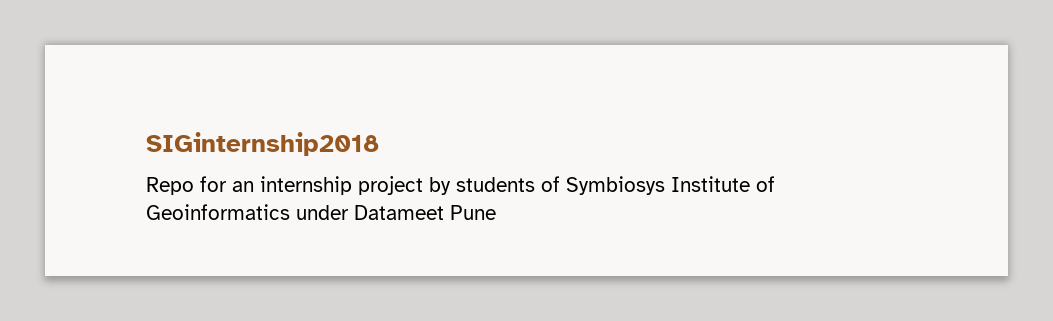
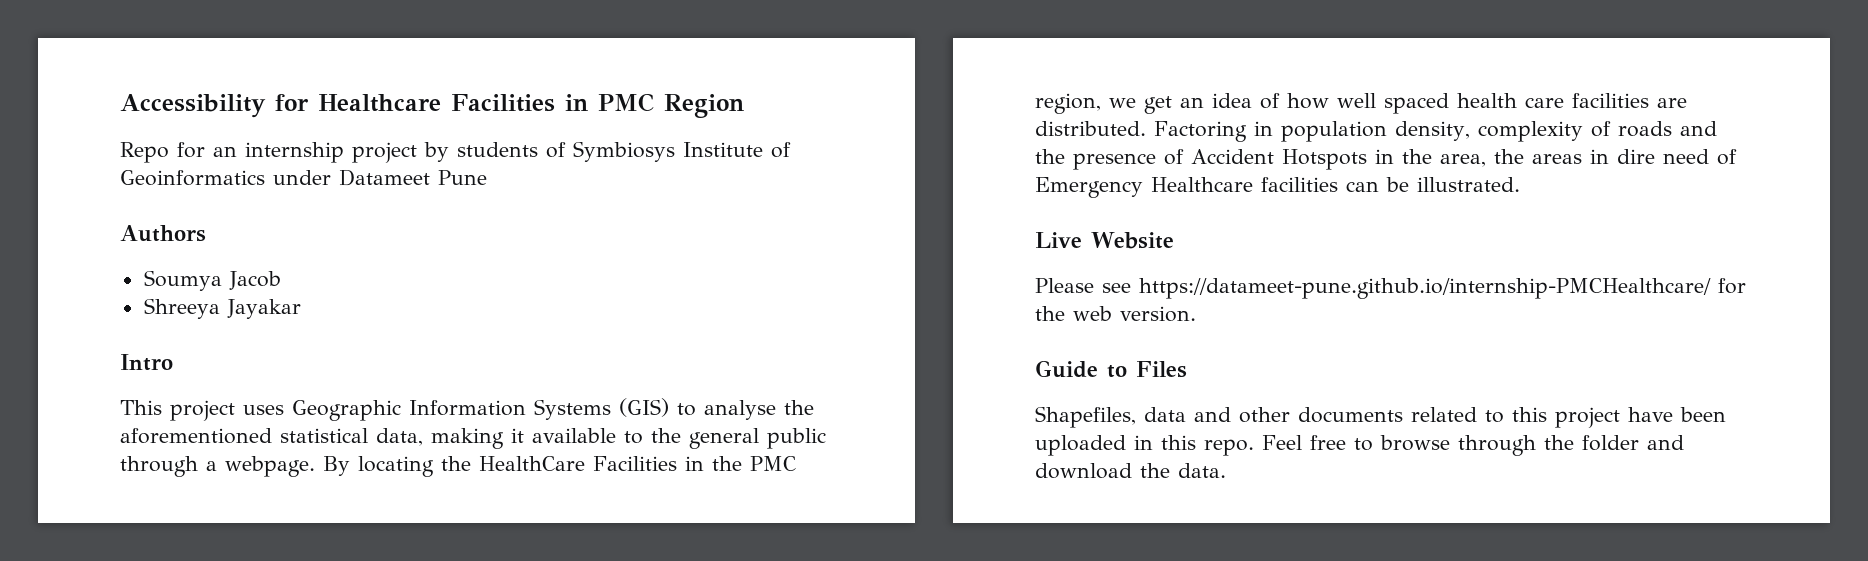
[146,132,379,156] SIGinternship2018 -> [120,93,744,118] Accessibility for Healthcare Facilities in PMC Region
(496, 212) none -> [120,225,206,242] [143,270,281,291] [143,298,301,319] [120,354,173,371] [120,398,814,421] [120,428,826,449] [120,456,796,477] [1035,93,1687,114] [1035,121,1717,142] [1035,149,1737,170] [1035,177,1520,198] [1035,232,1174,249] [1035,278,1746,299] [1035,306,1196,322] [1035,360,1187,378] [1035,406,1726,428] [1035,435,1684,456] [1035,463,1226,479] // Authors // Soumya Jacob // Shreeya Jayakar // Intro // This project uses Geographic Information Systems (GIS) to analyse the aforementioned statistical data, making it available to the general public through a webpage. By locating the HealthCare Facilities in the PMC region, we get an idea of how well spaced health care facilities are distributed. Factoring in population density, complexity of roads and the presence of Accident Hotspots in the area, the areas in dire need of Emergency Healthcare facilities can be illustrated. // Live Website // Please see https://datameet-pune.github.io/internship-PMCHealthcare/ for the web version. // Guide to Files // Shapefiles, data and other documents related to this project have been uploaded in this repo. Feel free to browse through the folder and download the data.

